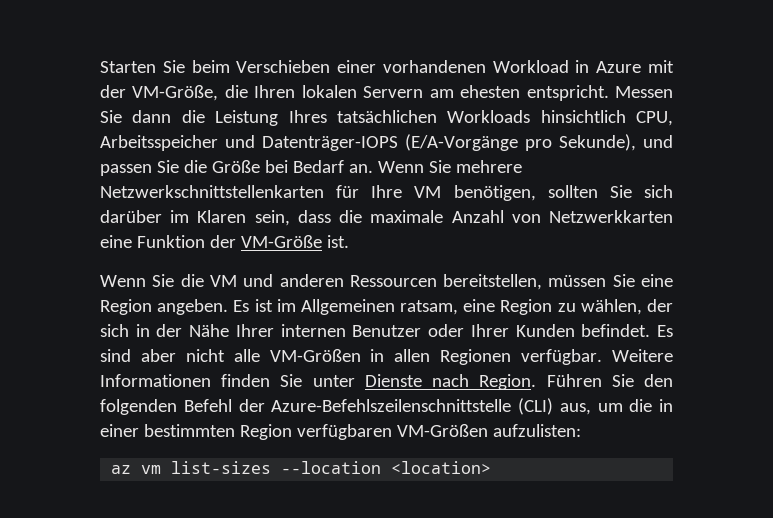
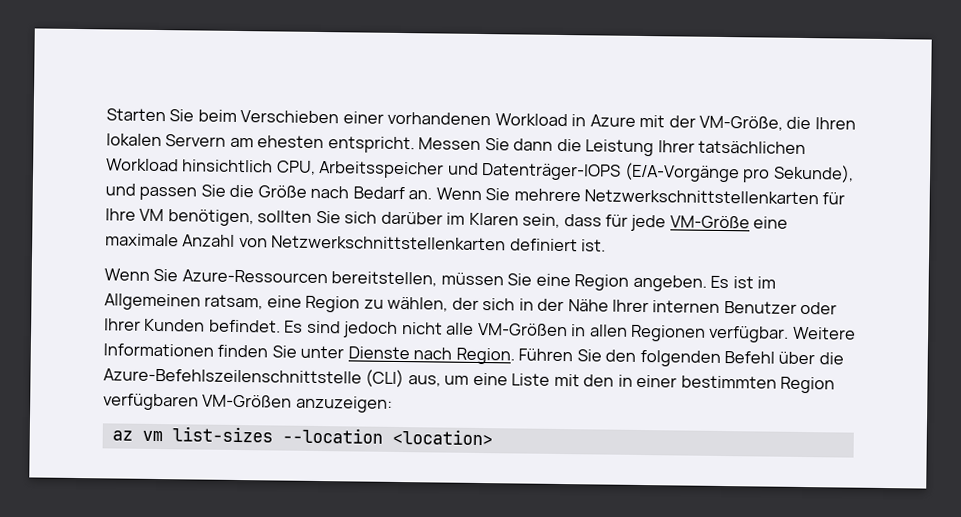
[288,110,531,123] Ihres tatsächlichen Workloads -> [657,140,807,155] [106,158,179,172] Ihrer tatsächlichen Workload
[264,160,288,173] bei -> [310,185,350,199] nach
[339,210,673,223] [100,235,349,248] [100,274,437,287] die maximale Anzahl von Netzwerkkarten eine Funktion der VM-Größe ist. // Wenn Sie die VM und anderen Ressourcen -> [605,214,789,232] [105,233,607,252] [104,268,328,284] für jede VM-Größe eine maximale Anzahl von Netzwerkschnittstellenkarten definiert ist. // Wenn Sie Azure-Ressourcen
[140,349,176,362] aber -> [343,321,399,338] jedoch
[238,399,265,412] der -> [778,351,844,365] über die
[629,399,653,412] die -> [472,372,615,387] eine Liste mit den
[492,424,581,437] aufzulisten: -> [295,395,393,413] anzuzeigen:

